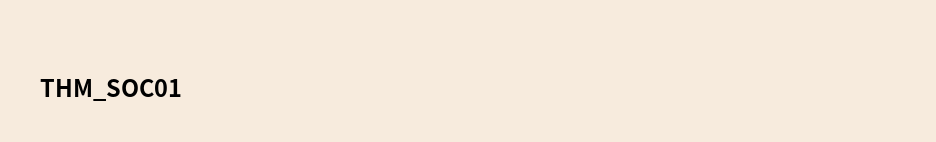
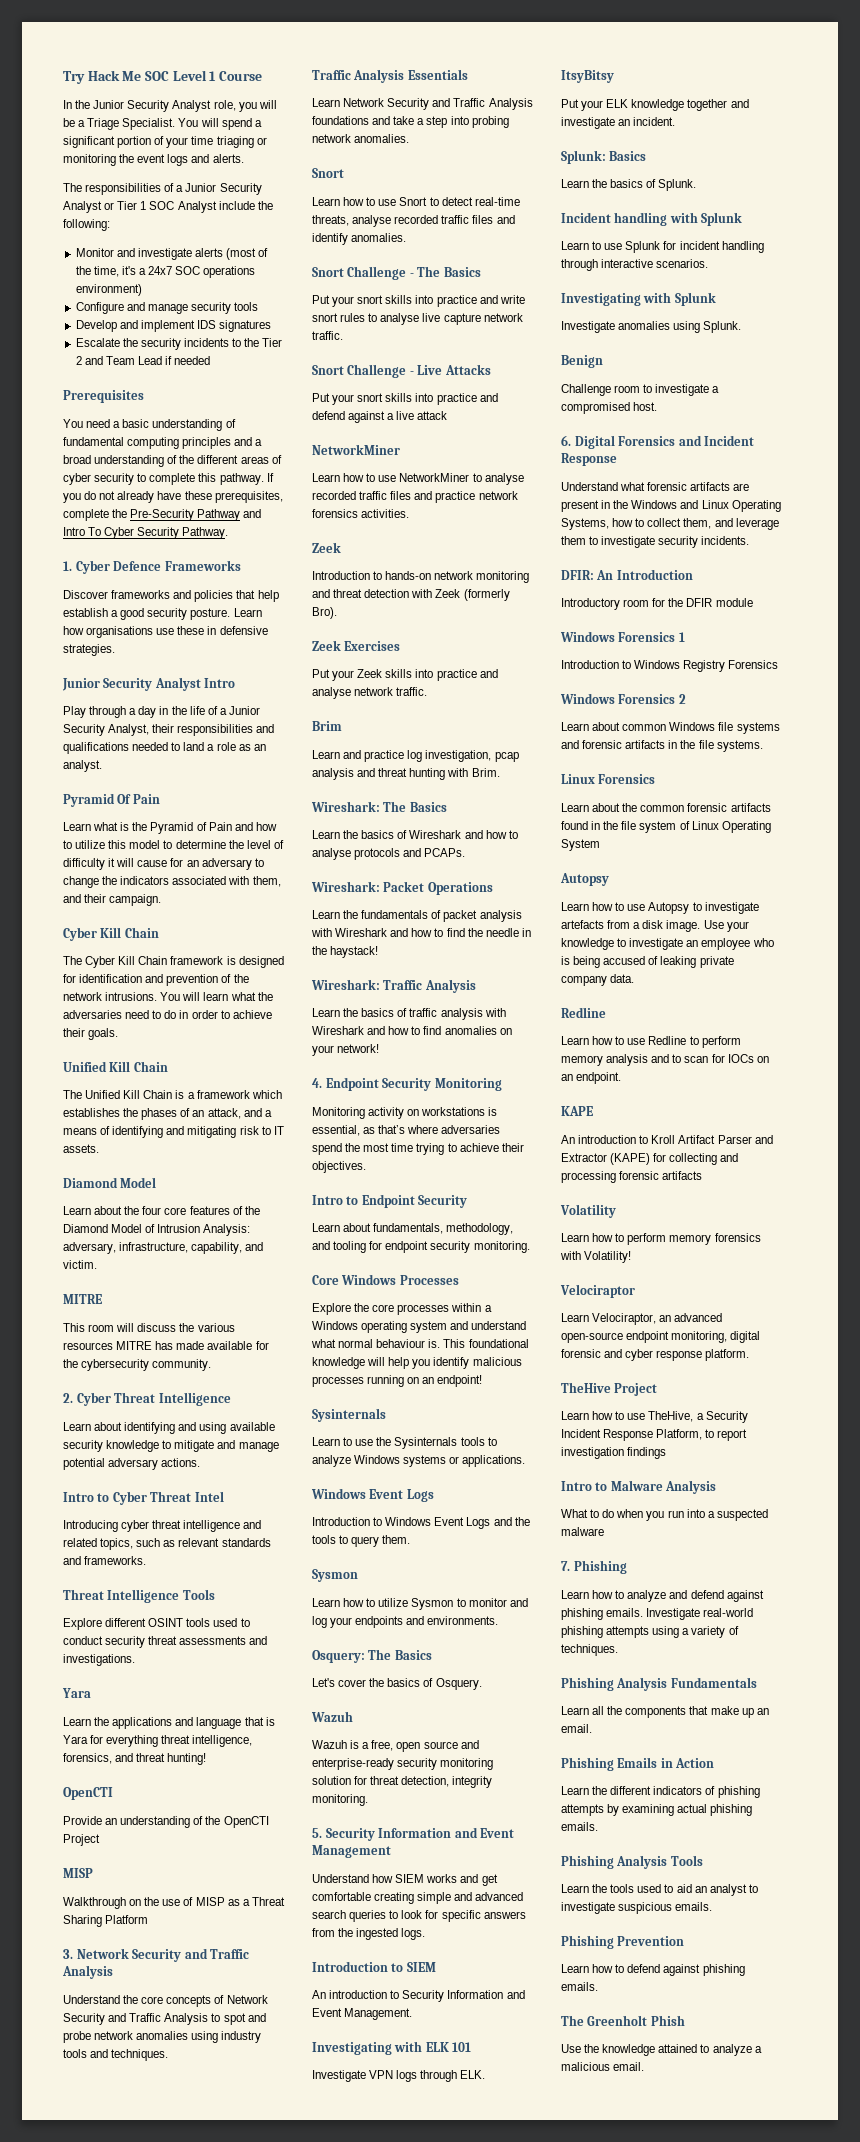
[40,79,182,101] THM_SOC01 -> [63,70,262,84] [63,100,277,112] [63,118,262,130] [63,136,267,148] [63,154,244,166] [63,183,262,195] [63,201,273,213] [63,219,110,231] [75,248,269,260] [75,266,256,278] [75,284,142,296] [75,302,259,314] [75,320,272,332] [75,338,283,350] [75,356,211,365] [63,390,144,403] [63,419,236,431] [63,437,263,449] [63,455,282,467] [63,473,274,485] [63,491,283,503] [63,509,262,521] [63,527,229,539] [63,560,241,574] [63,590,279,602] [63,608,262,620] [63,626,268,638] [63,644,115,656] [62,677,236,691] [63,706,260,718] [63,724,275,736] [63,742,266,754] [63,760,102,772] [63,793,160,807] [63,822,277,834] [63,840,284,849] [63,858,264,870] [63,876,281,888] [63,894,162,906] [63,927,159,941] [63,956,284,968] [63,974,249,986] [63,992,273,1001] [63,1010,272,1019] [63,1028,119,1040] [63,1061,168,1072] [63,1090,282,1099] [63,1108,272,1120] [63,1126,284,1138] [63,1144,99,1153] [63,1177,157,1188] [63,1206,260,1215] [63,1224,251,1236] [63,1242,264,1254] [63,1260,97,1269] [63,1294,102,1304] [63,1323,235,1332] [63,1341,269,1350] [63,1359,212,1371] [63,1392,231,1406] [63,1422,275,1434] [63,1440,279,1452] [63,1458,201,1470] [63,1491,224,1505] [63,1520,262,1532] [63,1538,271,1550] [63,1556,147,1565] [63,1589,215,1603] [63,1618,250,1630] [63,1636,268,1648] [63,1654,135,1666] [62,1688,91,1698] [63,1717,275,1729] [63,1735,253,1747] [63,1753,207,1765] [63,1787,113,1800] [63,1816,269,1828] [63,1834,100,1846] [63,1868,93,1878] [63,1897,285,1909] [63,1915,149,1927] [63,1948,250,1962] [62,1965,113,1979] [63,1995,268,2007] [63,2013,266,2025] [63,2031,262,2043] [63,2049,169,2061] [312,69,468,83] [312,98,533,110] [312,116,509,128] [312,134,410,143] [312,168,344,178] [312,197,520,206] [312,215,515,227] [312,233,407,245] [312,266,481,280] [312,295,525,307] [312,313,523,325] [312,331,343,340] [312,364,491,378] [312,393,498,405] [312,411,448,423] [312,444,400,455] [312,473,524,485] [312,491,518,503] [312,509,410,518] [312,542,341,553] [312,571,530,583] [312,589,510,601] [312,607,337,619] [312,640,401,651] [312,669,498,681] [312,687,428,699] [312,721,342,731] [312,750,519,762] [312,768,500,780] [311,801,447,812] [312,830,518,839] [312,848,466,860] [311,881,493,895] [312,910,522,922] [311,928,531,937] [312,946,379,958] [311,979,476,993] [312,1008,506,1020] [312,1026,512,1035] [312,1044,380,1056] [312,1077,502,1091] [312,1107,498,1119] [312,1125,501,1136] [312,1143,524,1155] [312,1161,366,1173] [312,1194,468,1208] [312,1223,514,1235] [312,1241,530,1253] [312,1274,459,1285] [312,1303,492,1315] [312,1321,527,1333] [311,1339,529,1348] [312,1357,522,1369] [312,1375,483,1387] [312,1408,386,1422] [312,1437,497,1449] [312,1455,526,1467] [311,1488,434,1502] [312,1517,530,1529] [312,1535,411,1547] [312,1569,358,1582] [312,1598,528,1610] [312,1616,499,1628] [312,1649,432,1663] [312,1678,482,1690] [311,1711,353,1722] [312,1740,479,1752] [312,1758,494,1770] [312,1776,493,1788] [312,1794,368,1806] [312,1827,515,1841] [312,1845,391,1858] [312,1874,498,1886] [312,1892,524,1904] [312,1910,526,1922] [312,1928,426,1940] [312,1961,436,1972] [312,1990,525,2002] [312,2008,413,2020] [312,2041,472,2055] [312,2070,486,2082] [561,70,614,83] [561,99,749,111] [561,117,676,129] [561,150,647,164] [561,179,697,191] [561,212,743,226] [561,241,764,253] [561,259,709,271] [561,292,716,306] [561,321,742,333] [561,355,603,368] [561,384,720,396] [561,402,658,414] [561,435,755,449] [561,453,617,466] [561,482,750,491] [561,500,781,512] [561,518,779,530] [561,536,750,548] [561,569,693,580] [561,598,753,610] [560,631,685,642] [561,660,779,672] [560,693,686,704] [561,722,780,734] [561,740,763,752] [561,774,656,784] [561,803,771,812] [561,821,771,833] [561,839,600,851] [560,873,609,886] [561,902,759,914] [561,920,749,932] [561,938,774,950] [561,956,734,968] [561,974,635,986] [561,1007,606,1018] [561,1036,741,1048] [561,1054,769,1066] [561,1072,622,1084] [561,1106,593,1116] [561,1135,773,1144] [561,1153,739,1165] [561,1171,703,1183] [560,1204,616,1218] [561,1233,761,1245] [560,1251,632,1263] [560,1284,635,1298] [561,1313,723,1325] [561,1331,761,1343] [561,1349,750,1361] [561,1382,658,1396] [561,1411,748,1423] [561,1429,748,1441] [561,1447,667,1459] [561,1480,717,1494] [561,1509,768,1521] [561,1527,604,1536] [561,1560,627,1574] [561,1590,764,1602] [561,1608,754,1620] [561,1626,739,1638] [561,1644,618,1656] [561,1677,757,1691] [561,1706,769,1718] [561,1724,592,1733] [561,1757,715,1771] [561,1786,760,1798] [561,1804,753,1816] [561,1822,598,1831] [561,1855,703,1869] [561,1884,758,1896] [561,1902,713,1914] [561,1935,685,1949] [561,1964,745,1976] [561,1982,598,1991] [561,2015,685,2026] [561,2044,762,2056] [561,2062,645,2071] Try Hack Me SOC Level 1 Course // In the Junior Security Analyst role, you will be a Triage Specialist. You will spend a significant portion of your time triaging or monitoring the event logs and alerts. // The responsibilities of a Junior Security Analyst or Tier 1 SOC Analyst include the following: // Monitor and investigate alerts (most of the time, it's a 24x7 SOC operations environment) // Configure and manage security tools // Develop and implement IDS signatures // Escalate the security incidents to the Tier 2 and Team Lead if needed // Prerequisites // You need a basic understanding of fundamental computing principles and a broad understanding of the different areas of cyber security to complete this pathway. If you do not already have these prerequisites, complete the Pre-Security Pathway and Intro To Cyber Security Pathway. // 1. Cyber Defence Frameworks // Discover frameworks and policies that help establish a good security posture. Learn how organisations use these in defensive strategies. // Junior Security Analyst Intro // Play through a day in the life of a Junior Security Analyst, their responsibilities and qualifications needed to land a role as an analyst. // Pyramid Of Pain // Learn what is the Pyramid of Pain and how to utilize this model to determine the level of difficulty it will cause for an adversary to change the indicators associated with them, and their campaign. // Cyber Kill Chain // The Cyber Kill Chain framework is designed for identification and prevention of the network intrusions. You will learn what the adversaries need to do in order to achieve their goals. // Unified Kill Chain // The Unified Kill Chain is a framework which establishes the phases of an attack, and a means of identifying and mitigating risk to IT assets. // Diamond Model // Learn about the four core features of the Diamond Model of Intrusion Analysis: adversary, infrastructure, capability, and victim. // MITRE // This room will discuss the various resources MITRE has made available for the cybersecurity community. // 2. Cyber Threat Intelligence // Learn about identifying and using available security knowledge to mitigate and manage potential adversary actions. // Intro to Cyber Threat Intel // Introducing cyber threat intelligence and related topics, such as relevant standards and frameworks. // Threat Intelligence Tools // Explore different OSINT tools used to conduct security threat assessments and investigations. // Yara // Learn the applications and language that is Yara for everything threat intelligence, forensics, and threat hunting! // OpenCTI // Provide an understanding of the OpenCTI Project // MISP // Walkthrough on the use of MISP as a Threat Sharing Platform // 3. Network Security and Traffic Analysis // Understand the core concepts of Network Security and Traffic Analysis to spot and probe network anomalies using industry tools and techniques. // Traffic Analysis Essentials // Learn Network Security and Traffic Analysis foundations and take a step into probing network anomalies. // Snort // Learn how to use Snort to detect real-time threats, analyse recorded traffic files and identify anomalies. // Snort Challenge - The Basics // Put your snort skills into practice and write snort rules to analyse live capture network traffic. // Snort Challenge - Live Attacks // Put your snort skills into practice and defend against a live attack // NetworkMiner // Learn how to use NetworkMiner to analyse recorded traffic files and practice network forensics activities. // Zeek // Introduction to hands-on network monitoring and threat detection with Zeek (formerly Bro). // Zeek Exercises // Put your Zeek skills into practice and analyse network traffic. // Brim // Learn and practice log investigation, pcap analysis and threat hunting with Brim. // Wireshark: The Basics // Learn the basics of Wireshark and how to analyse protocols and PCAPs. // Wireshark: Packet Operations // Learn the fundamentals of packet analysis with Wireshark and how to find the needle in the haystack! // Wireshark: Traffic Analysis // Learn the basics of traffic analysis with Wireshark and how to find anomalies on your network! // 4. Endpoint Security Monitoring // Monitoring activity on workstations is essential, as that’s where adversaries spend the most time trying to achieve their objectives. // Intro to Endpoint Security // Learn about fundamentals, methodology, and tooling for endpoint security monitoring. // Core Windows Processes // Explore the core processes within a Windows operating system and understand what normal behaviour is. This foundational knowledge will help you identify malicious processes running on an endpoint! // Sysinternals // Learn to use the Sysinternals tools to analyze Windows systems or applications. // Windows Event Logs // Introduction to Windows Event Logs and the tools to query them. // Sysmon // Learn how to utilize Sysmon to monitor and log your endpoints and environments. // Osquery: The Basics // Let's cover the basics of Osquery. // Wazuh // Wazuh is a free, open source and enterprise-ready security monitoring solution for threat detection, integrity monitoring. // 5. Security Information and Event Management // Understand how SIEM works and get comfortable creating simple and advanced search queries to look for specific answers from the ingested logs. // Introduction to SIEM // An introduction to Security Information and Event Management. // Investigating with ELK 101 // Investigate VPN logs through ELK. // ItsyBitsy // Put your ELK knowledge together and investigate an incident. // Splunk: Basics // Learn the basics of Splunk. // Incident handling with Splunk // Learn to use Splunk for incident handling through interactive scenarios. // Investigating with Splunk // Investigate anomalies using Splunk. // Benign // Challenge room to investigate a compromised host. // 6. Digital Forensics and Incident Response // Understand what forensic artifacts are present in the Windows and Linux Operating Systems, how to collect them, and leverage them to investigate security incidents. // DFIR: An Introduction // Introductory room for the DFIR module // Windows Forensics 1 // Introduction to Windows Registry Forensics // Windows Forensics 2 // Learn about common Windows file systems and forensic artifacts in the file systems. // Linux Forensics // Learn about the common forensic artifacts found in the file system of Linux Operating System // Autopsy // Learn how to use Autopsy to investigate artefacts from a disk image. Use your knowledge to investigate an employee who is being accused of leaking private company data. // Redline // Learn how to use Redline to perform memory analysis and to scan for IOCs on an endpoint. // KAPE // An introduction to Kroll Artifact Parser and Extractor (KAPE) for collecting and processing forensic artifacts // Volatility // Learn how to perform memory forensics with Volatility! // Velociraptor // Learn Velociraptor, an advanced open-source endpoint monitoring, digital forensic and cyber response platform. // TheHive Project // Learn how to use TheHive, a Security Incident Response Platform, to report investigation findings // Intro to Malware Analysis // What to do when you run into a suspected malware // 7. Phishing // Learn how to analyze and defend against phishing emails. Investigate real-world phishing attempts using a variety of techniques. // Phishing Analysis Fundamentals // Learn all the components that make up an email. // Phishing Emails in Action // Learn the different indicators of phishing attempts by examining actual phishing emails. // Phishing Analysis Tools // Learn the tools used to aid an analyst to investigate suspicious emails. // Phishing Prevention // Learn how to defend against phishing emails. // The Greenholt Phish // Use the knowledge attained to analyze a malicious email.

